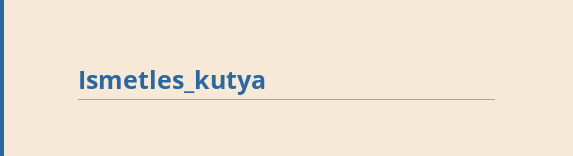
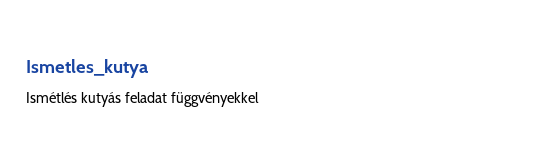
(266, 82) none -> [26,92,259,107] // Ismétlés kutyás feladat függvényekkel

